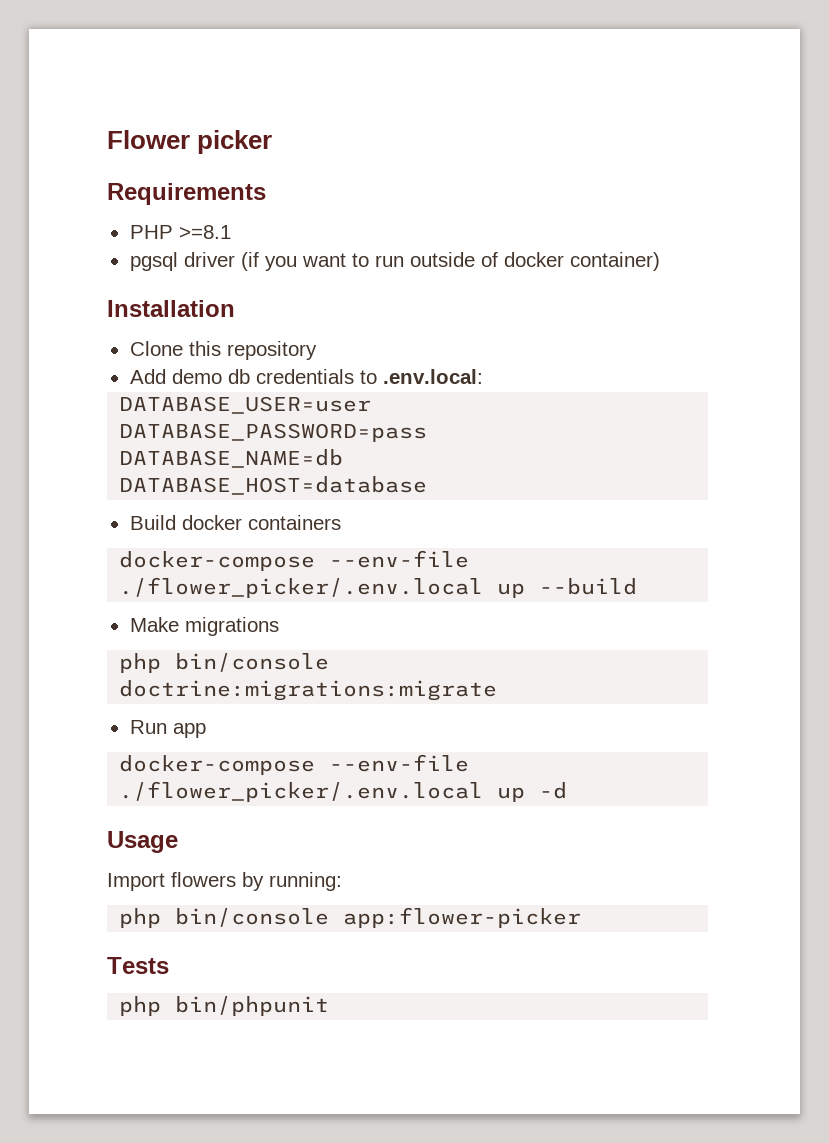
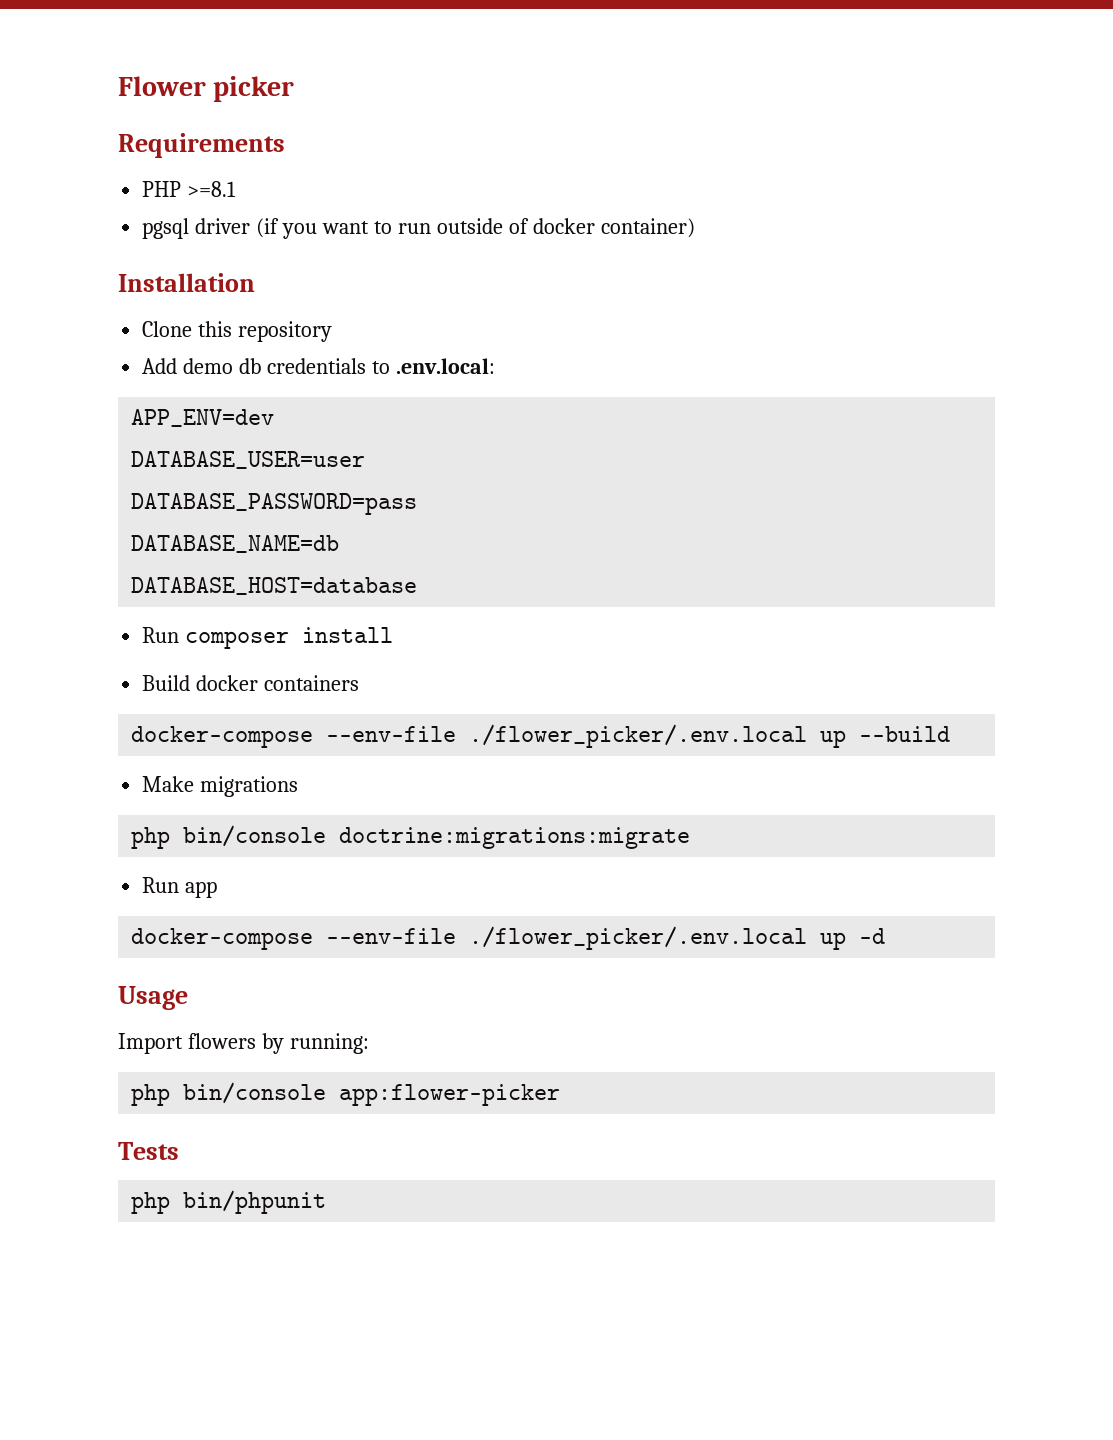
(483, 376) none -> [131,409,275,427] // APP_ENV=dev
(428, 485) none -> [142,627,394,649] // Run composer install

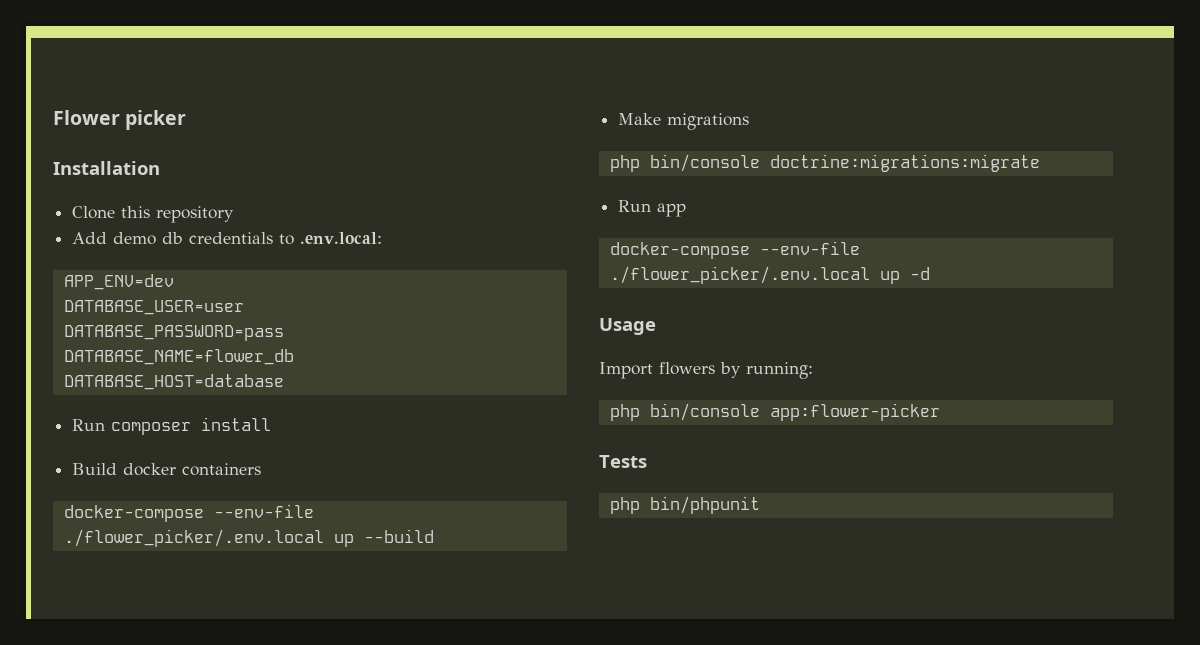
[118,133,285,158] [142,181,237,197] [142,218,695,239] // Requirements // PHP >=8.1 // pgsql driver (if you want to run outside of docker container) -> (187, 120) none
[131,535,340,553] DATABASE_NAME=db -> [63,349,294,365] DATABASE_NAME=flower_db

